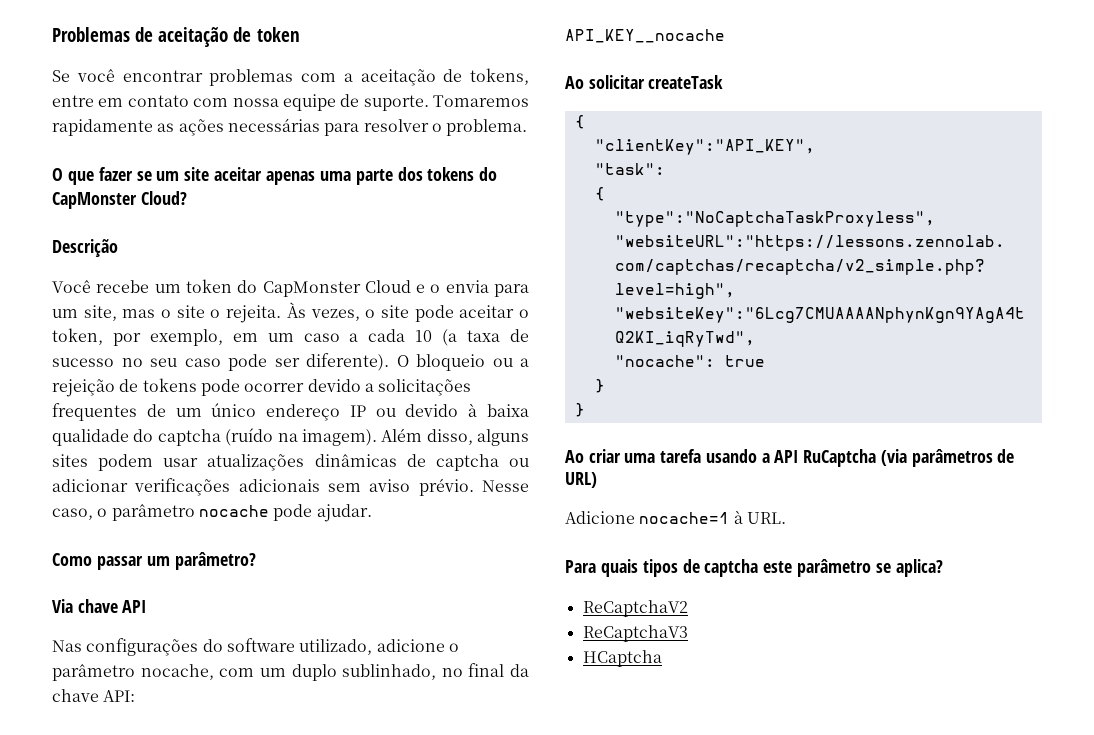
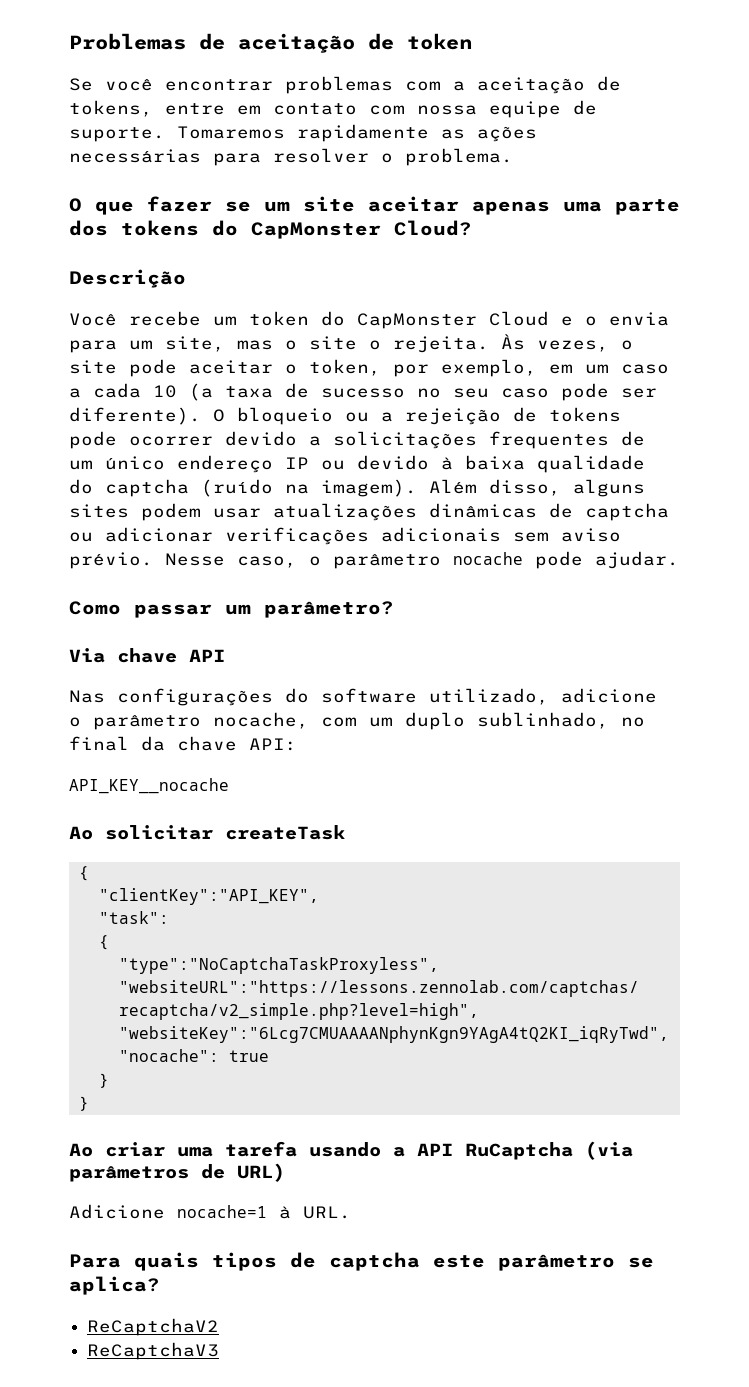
[582,650,662,667] // HCaptcha -> (220, 1351) none

